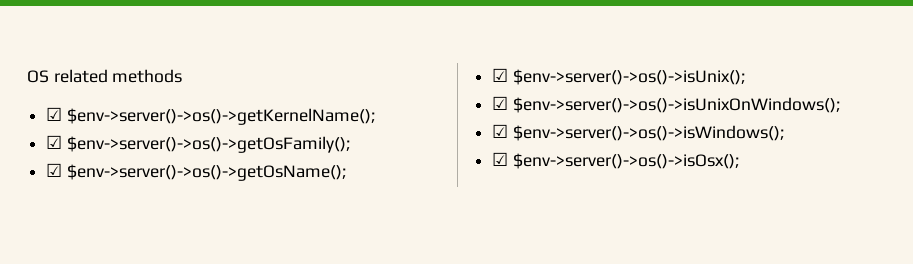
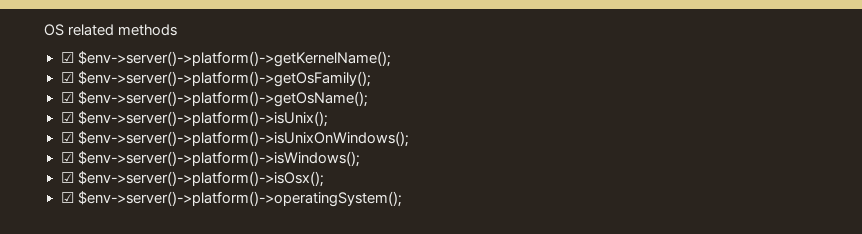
[66,108,375,125] [46,135,350,153] [46,163,346,181] [492,68,745,85] [492,96,840,113] [492,124,784,141] [492,152,739,169] $env->server()->os()->getKernelName(); // ☑ $env->server()->os()->getOsFamily(); // ☑ $env->server()->os()->getOsName(); // ☑ $env->server()->os()->isUnix(); // ☑ $env->server()->os()->isUnixOnWindows(); // ☑ $env->server()->os()->isWindows(); // ☑ $env->server()->os()->isOsx(); -> [77,51,391,67] [60,71,371,87] [60,91,368,107] [60,111,328,127] [60,131,409,147] [60,151,360,167] [60,171,324,187] [60,191,402,207] $env->server()->platform()->getKernelName(); // ☑ $env->server()->platform()->getOsFamily(); // ☑ $env->server()->platform()->getOsName(); // ☑ $env->server()->platform()->isUnix(); // ☑ $env->server()->platform()->isUnixOnWindows(); // ☑ $env->server()->platform()->isWindows(); // ☑ $env->server()->platform()->isOsx(); // ☑ $env->server()->platform()->operatingSystem();

